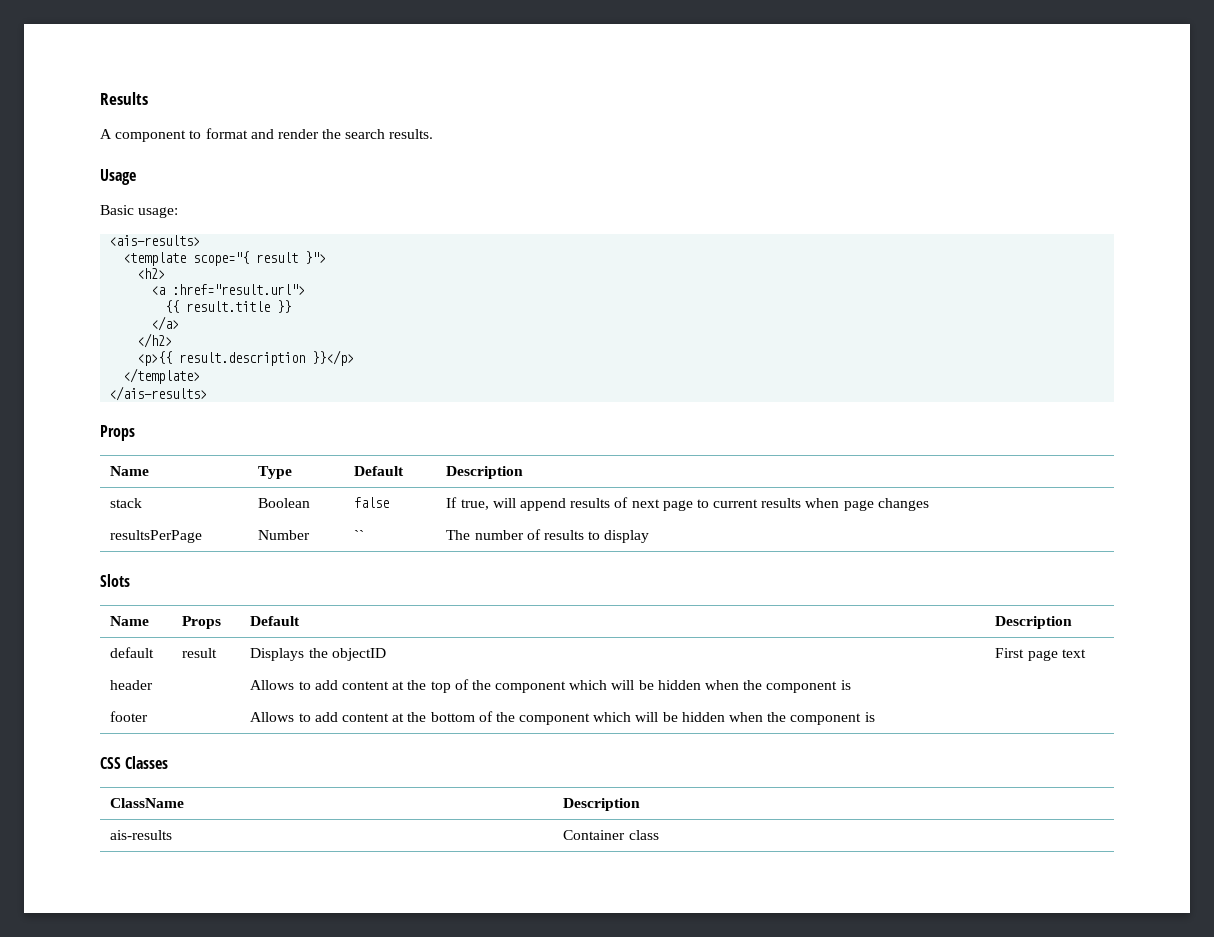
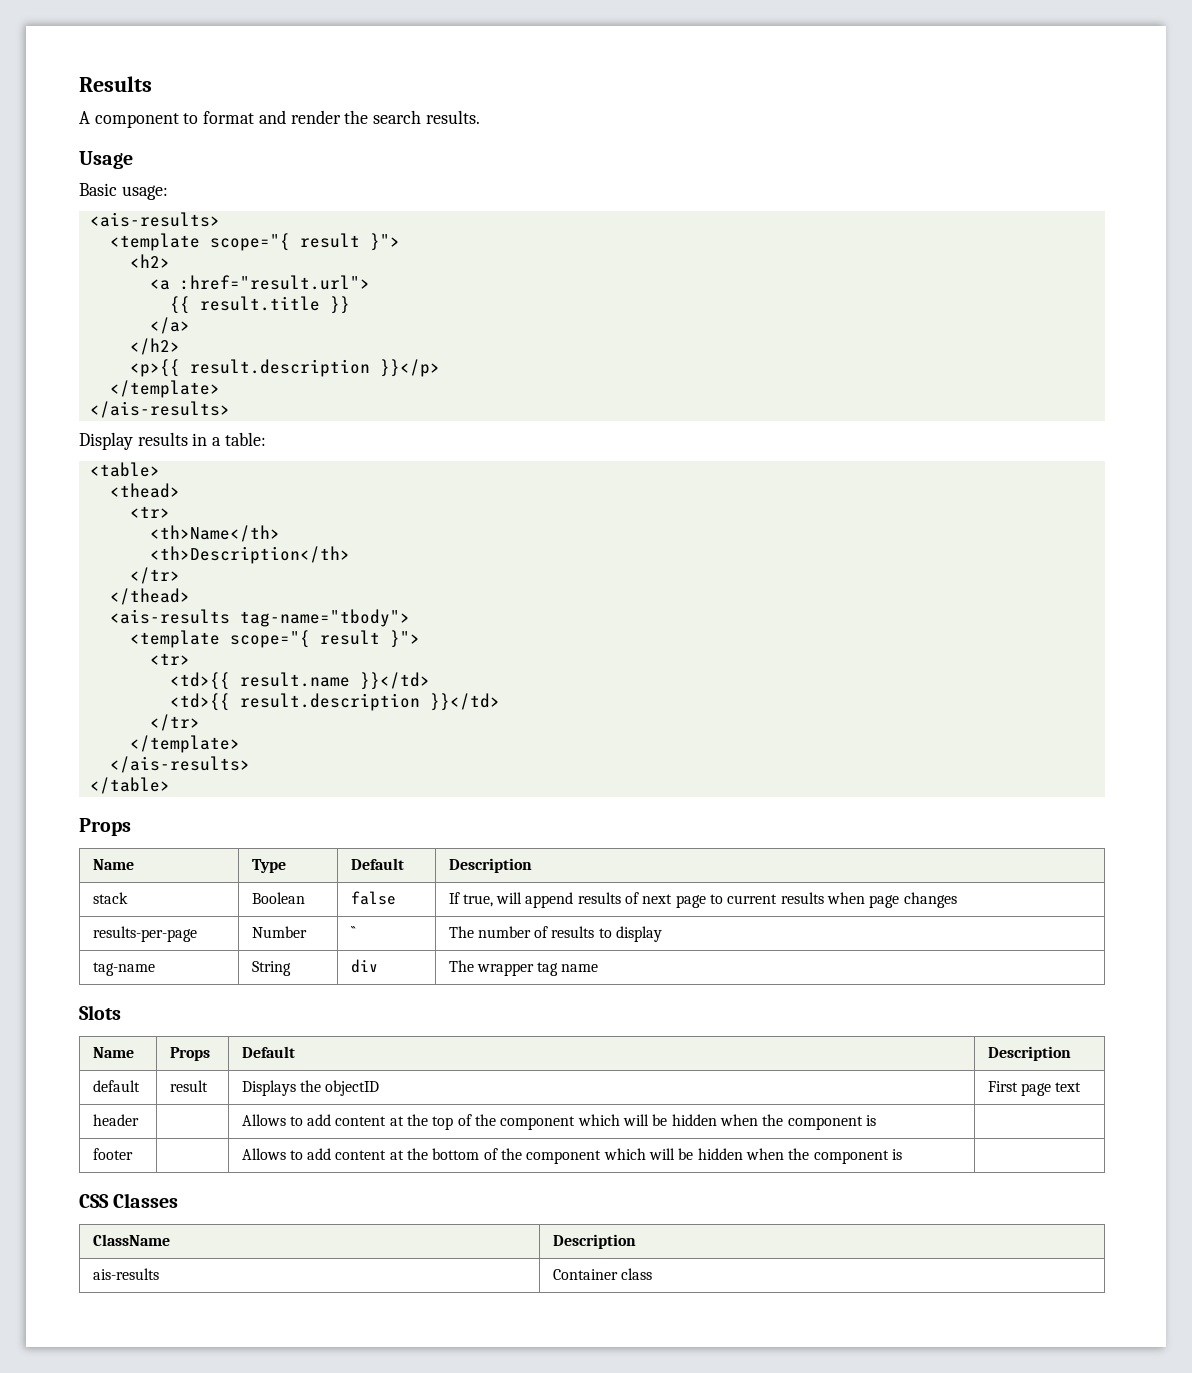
(208, 393) none -> [79,432,266,450] [89,462,160,477] [109,483,180,498] [129,506,170,518] [149,525,280,542] [149,546,350,564] [129,567,180,584] [109,588,190,605] [109,609,410,627] [129,630,420,648] [149,653,190,665] [169,672,430,690] [169,693,500,711] [149,714,200,731] [129,735,240,753] [109,756,250,773] [89,777,170,794] // Display results in a table: // <table> // <thead> // <tr> // <th>Name</th> // <th>Description</th> // </tr> // </thead> // <ais-results tag-name="tbody"> // <template scope="{ result }"> // <tr> // <td>{{ result.name }}</td> // <td>{{ result.description }}</td> // </tr> // </template> // </ais-results> // </table>
[110,530,203,543] resultsPerPage -> [92,926,197,942] results-per-page
(650, 536) none -> [92,962,155,976] [251,961,291,976] [350,959,378,973] [448,960,599,976] // tag-name | String | div | The wrapper tag name

